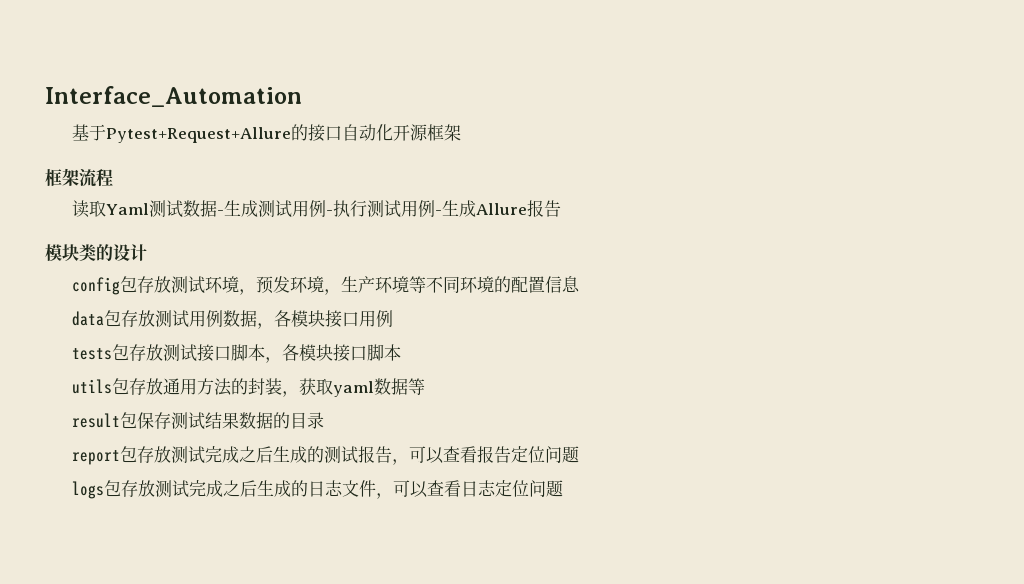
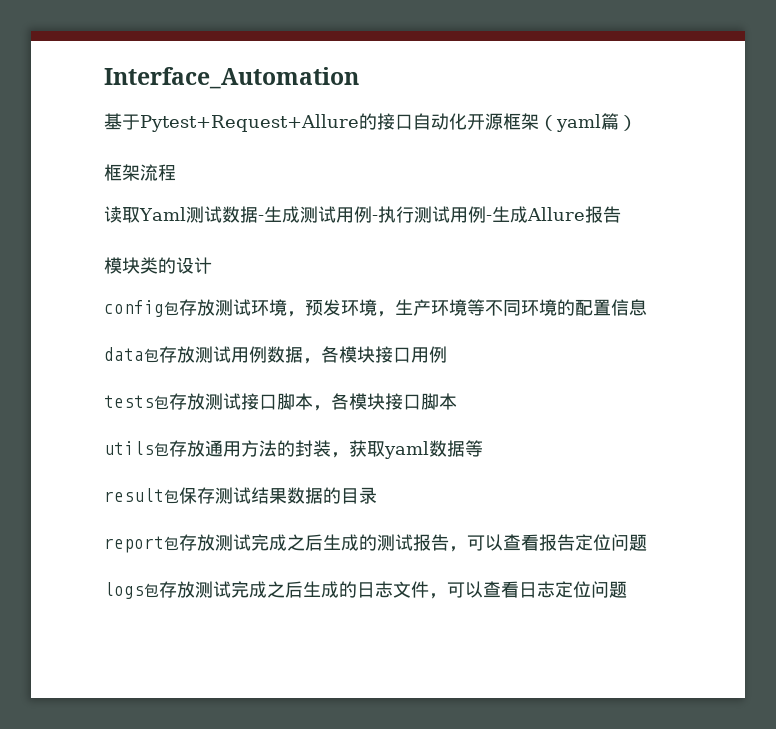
(461, 132) none -> [539,113,637,132] （yaml篇）

